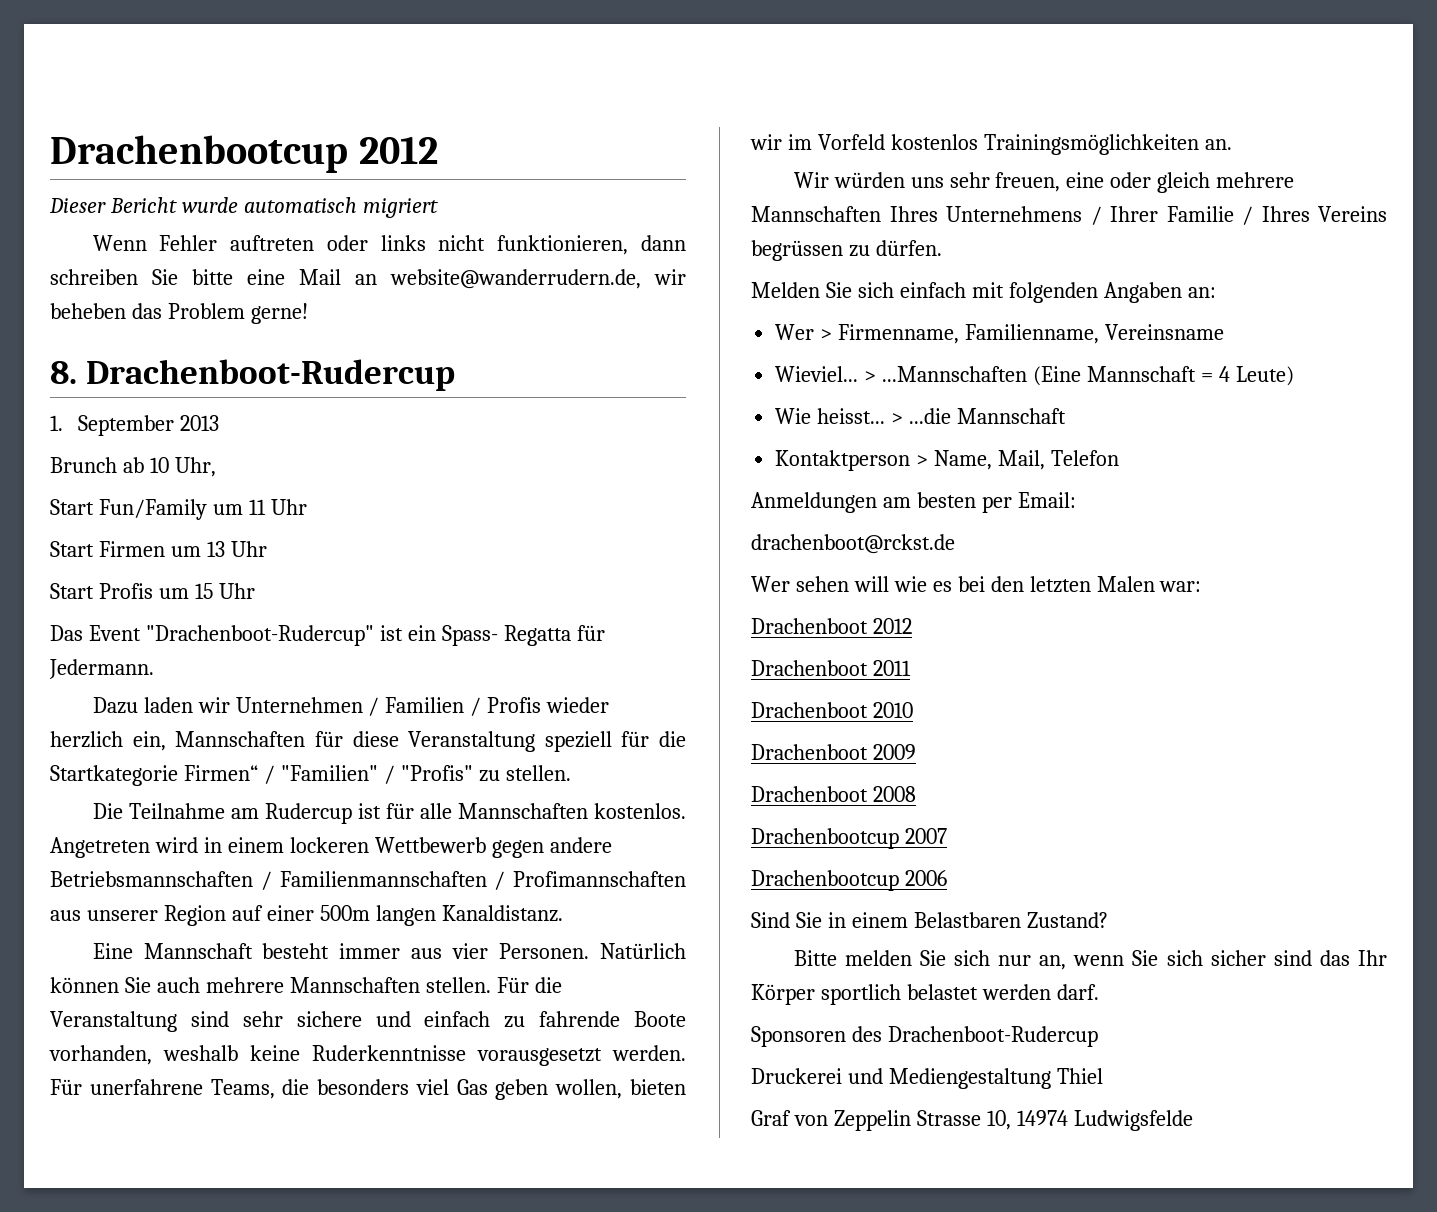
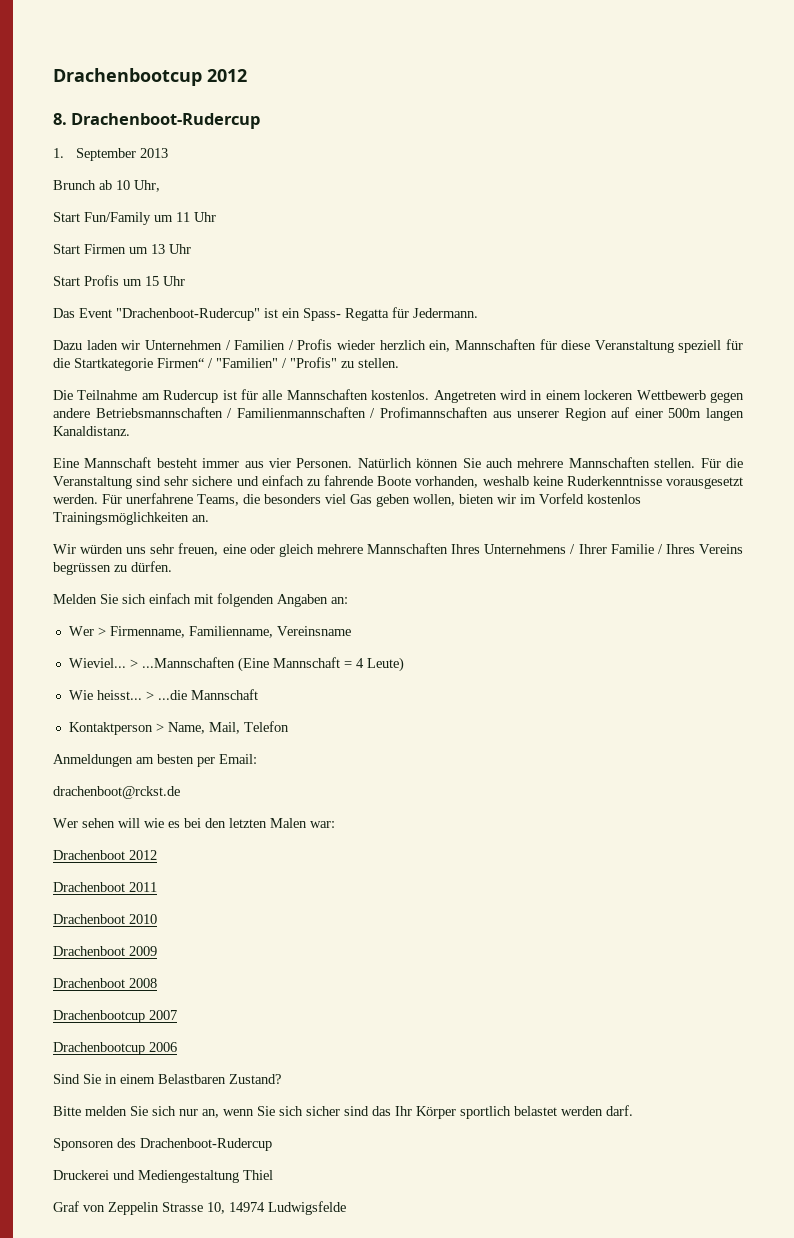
[49,197,438,218] [92,235,686,255] [50,269,686,289] [50,303,308,324] // Dieser Bericht wurde automatisch migriert // Wenn Fehler auftreten oder links nicht funktionieren, dann schreiben Sie bitte eine Mail an website@wanderrudern.de, wir beheben das Problem gerne! -> (247, 75) none

